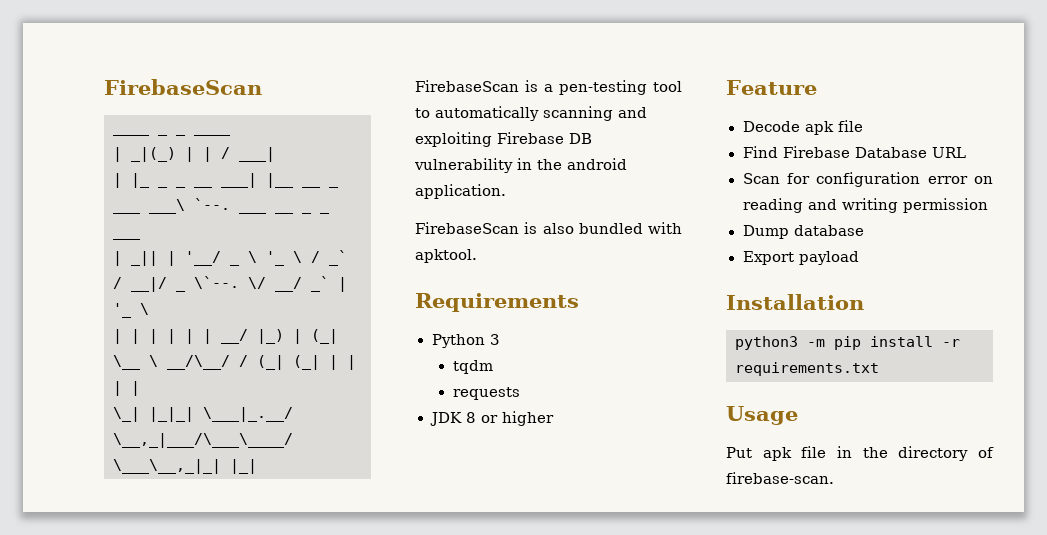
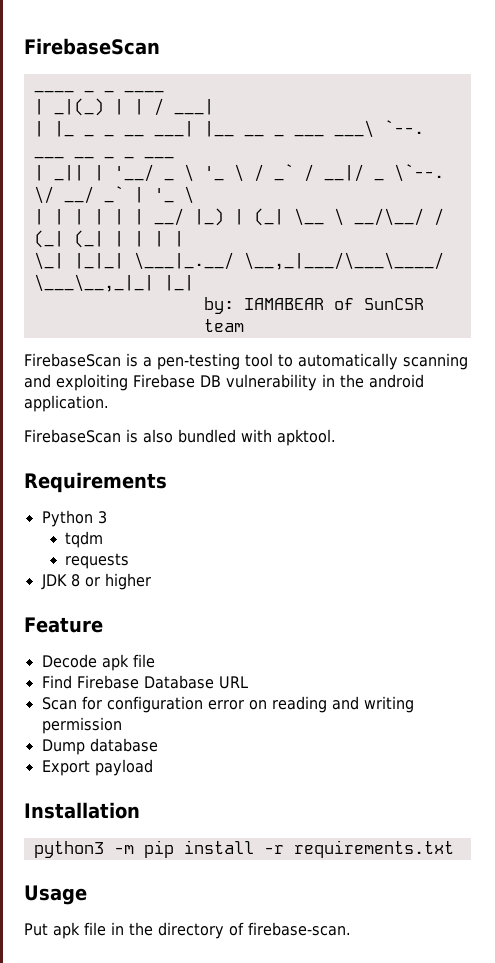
(257, 466) none -> [203,297,424,314] [203,319,244,332] // by: IAMABEAR of SunCSR team

